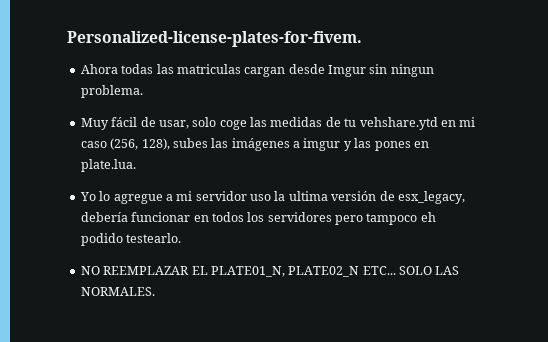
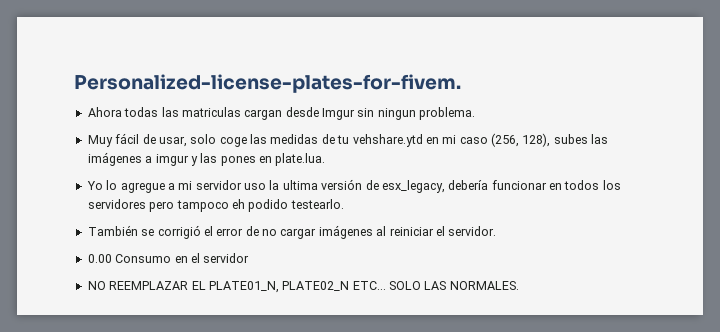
(182, 238) none -> [87,225,497,239] [87,253,250,263] // También se corrigió el error de no cargar imágenes al reiniciar el servidor. // 0.00 Consumo en el servidor

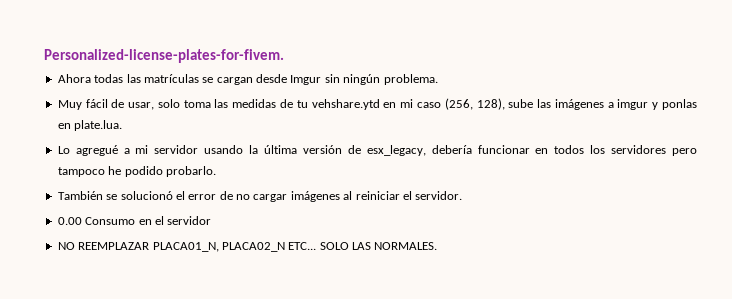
[181,107,241,117] matriculas -> [143,74,214,83] matrículas se
[377,108,416,120] ningun -> [343,74,381,85] ningún
[219,137,247,147] coge -> [183,100,211,108] toma
[553,134,588,144] subes -> [508,99,534,108] sube
[200,153,256,166] las pones -> [662,99,697,110] ponlas
[86,180,318,193] Yo lo agregue a mi servidor uso la ultima -> [57,145,298,156] Lo agregué a mi servidor usando la última
[231,199,344,212] eh podido testearlo. -> [108,166,216,177] he podido probarlo.
[157,225,201,239] corrigió -> [120,191,173,200] solucionó
[191,281,350,293] EL PLATE01_N, PLATE02_N -> [152,242,285,252] PLACA01_N, PLACA02_N

